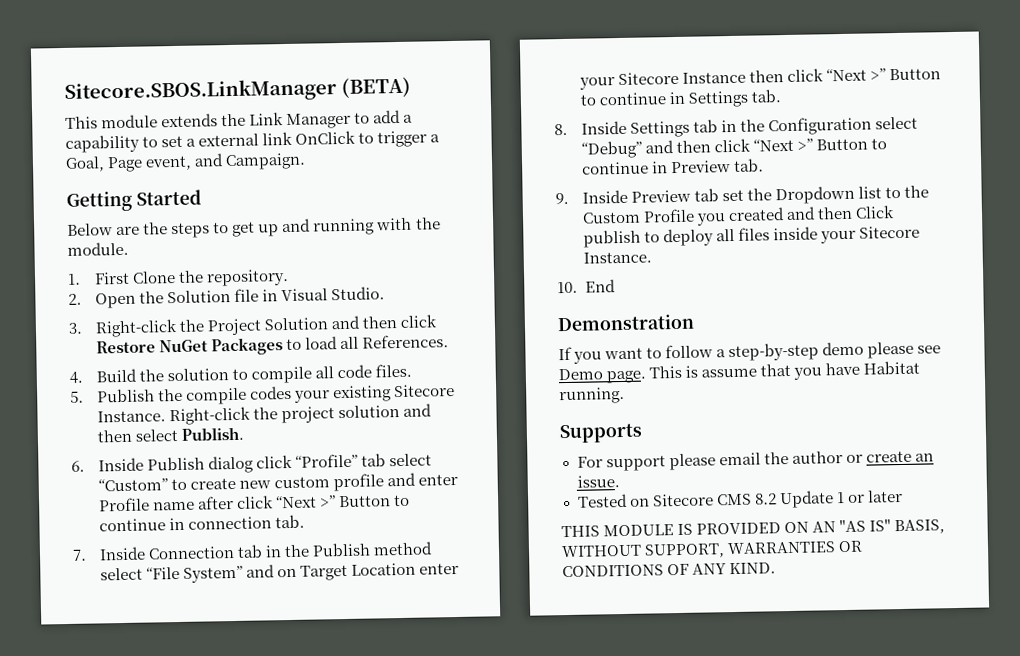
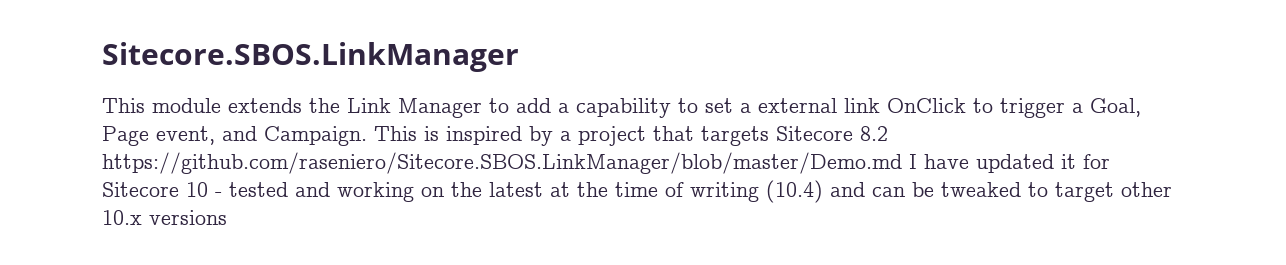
[341,76,412,98] (BETA) -> (519, 57) none
[66,189,202,212] [67,217,441,239] [67,241,129,256] [67,268,289,287] [68,286,385,309] [68,314,437,338] [95,334,449,356] [69,363,413,384] [70,384,455,405] [96,403,432,426] [96,426,244,443] [71,453,432,474] [97,472,459,492] [97,494,411,512] [98,514,305,532] [72,541,433,561] [99,562,460,583] [578,68,942,90] [579,89,781,108] [554,116,918,138] [580,138,888,159] [581,158,764,175] [555,185,930,205] [581,205,895,226] [582,225,921,248] [582,251,652,264] [557,279,616,294] [557,313,695,332] [558,341,942,364] [558,360,921,384] [559,386,625,405] [559,423,643,444] [576,450,934,472] [576,475,620,488] [577,489,903,509] [561,519,946,538] [561,540,864,559] [562,562,777,578] // Getting Started // Below are the steps to get up and running with the module. // 1. First Clone the repository. // 2. Open the Solution file in Visual Studio. // 3. Right-click the Project Solution and then click Restore NuGet Packages to load all References. // 4. Build the solution to compile all code files. // 5. Publish the compile codes your existing Sitecore Instance. Right-click the project solution and then select Publish. // 6. Inside Publish dialog click “Profile” tab select “Custom” to create new custom profile and enter Profile name after click “Next >” Button to continue in connection tab. // 7. Inside Connection tab in the Publish method select “File System” and on Target Location enter your Sitecore Instance then click “Next >” Button to continue in Settings tab. // 8. Inside Settings tab in the Configuration select “Debug” and then click “Next >” Button to continue in Preview tab. // 9. Inside Preview tab set the Dropdown list to the Custom Profile you created and then Click publish to deploy all files inside your Sitecore Instance. // 10. End // Demonstration // If you want to follow a step-by-step demo please see Demo page. This is assume that you have Habitat running. // Supports // For support please email the author or create an issue. // Tested on Sitecore CMS 8.2 Update 1 or later // THIS MODULE IS PROVIDED ON AN "AS IS" BASIS, WITHOUT SUPPORT, WARRANTIES OR CONDITIONS OF ANY KIND. -> [374,126,888,146] [102,152,1110,174] [102,180,1172,203] [102,210,227,225] This is inspired by a project that targets Sitecore 8.2 https://github.com/raseniero/Sitecore.SBOS.LinkManager/blob/master/Demo.md I have updated it for Sitecore 10 - tested and working on the latest at the time of writing (10.4) and can be tweaked to target other 10.x versions

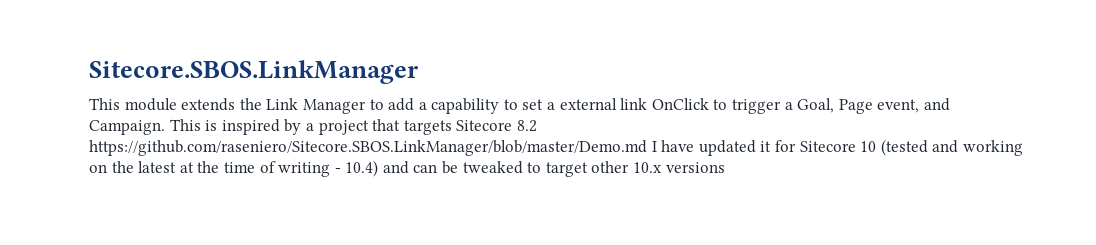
[215,182,288,197] - tested -> [880,139,928,156] (tested
[766,180,823,203] (10.4) -> [334,160,379,177] - 10.4)

